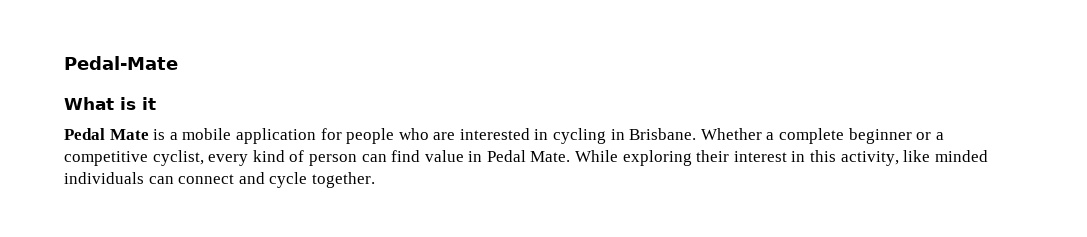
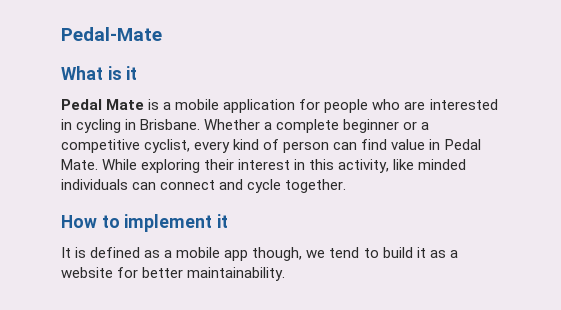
(375, 180) none -> [61,214,229,232] [61,247,458,261] [61,267,286,281] // How to implement it // It is defined as a mobile app though, we tend to build it as a website for better maintainability.

